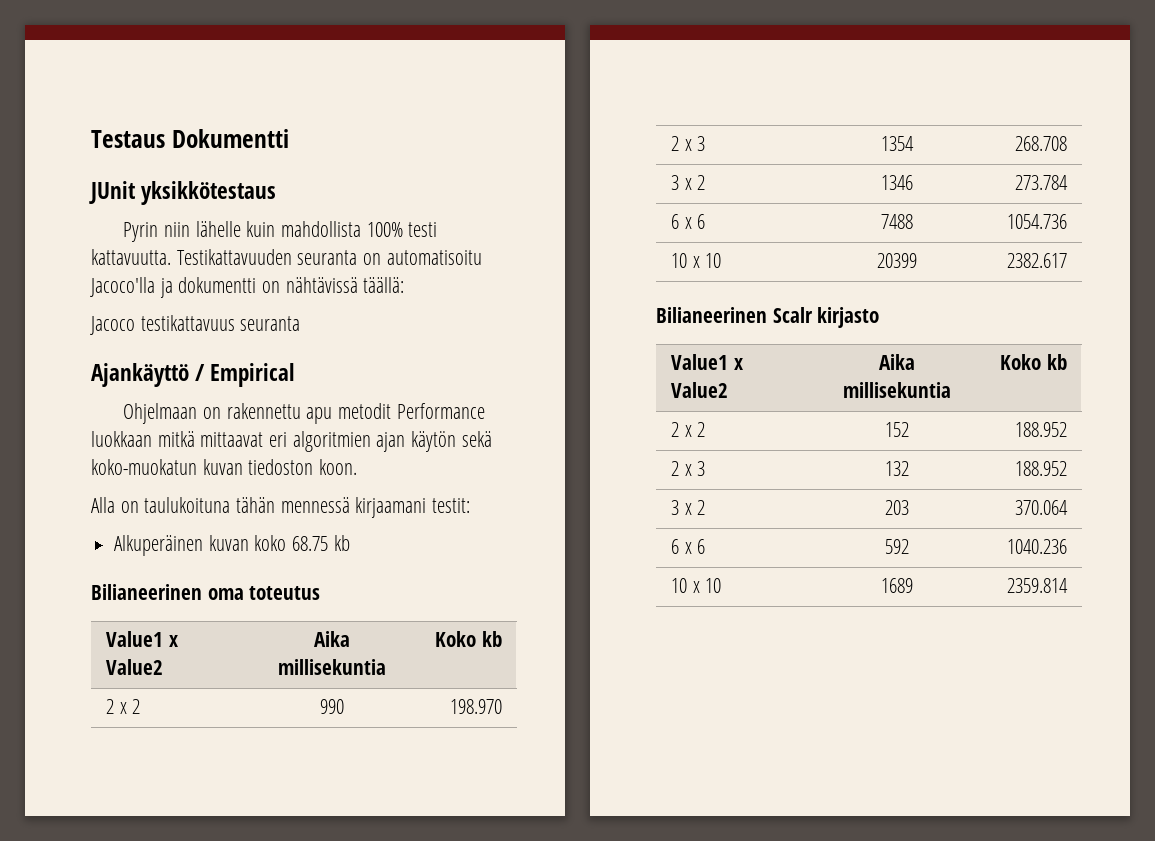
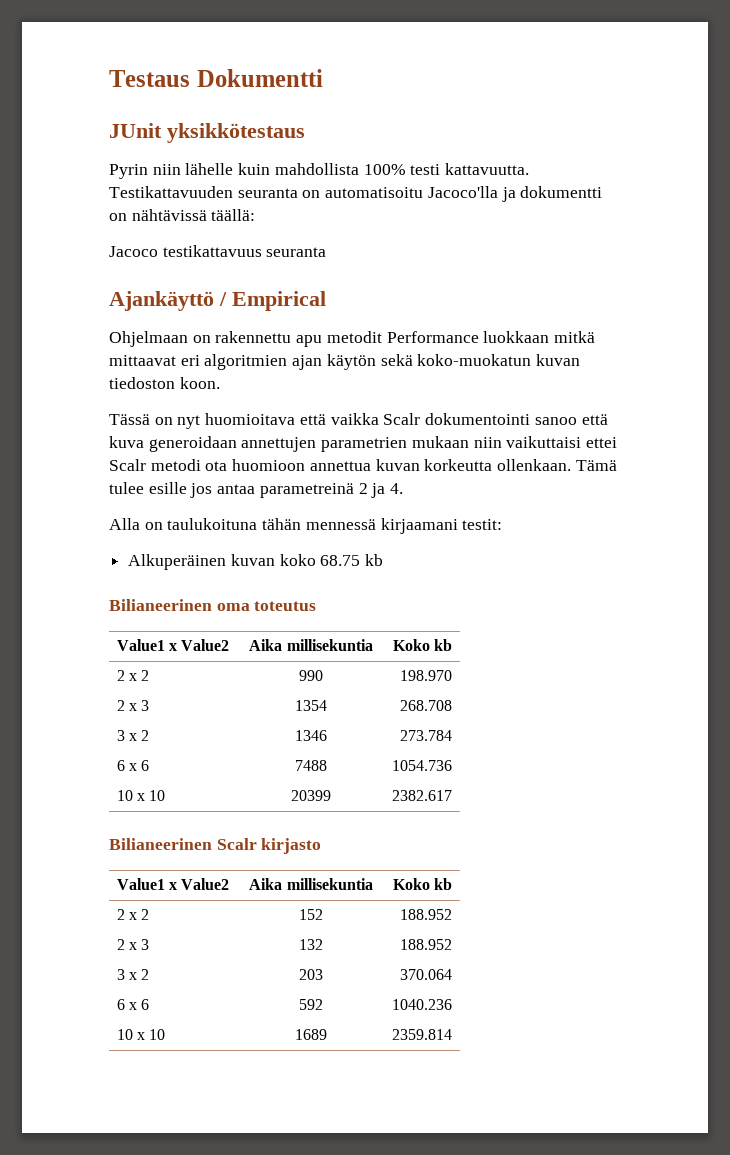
(358, 467) none -> [109,413,608,429] [109,436,618,452] [109,459,617,471] [109,482,404,498] // Tässä on nyt huomioitava että vaikka Scalr dokumentointi sanoo että kuva generoidaan annettujen parametrien mukaan niin vaikuttaisi ettei Scalr metodi ota huomioon annettua kuvan korkeutta ollenkaan. Tämä tulee esille jos antaa parametreinä 2 ja 4.

